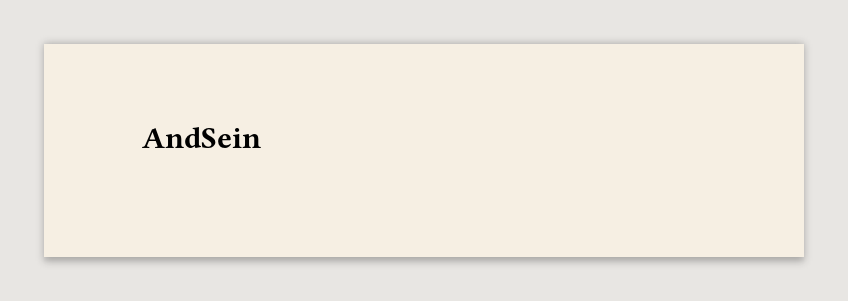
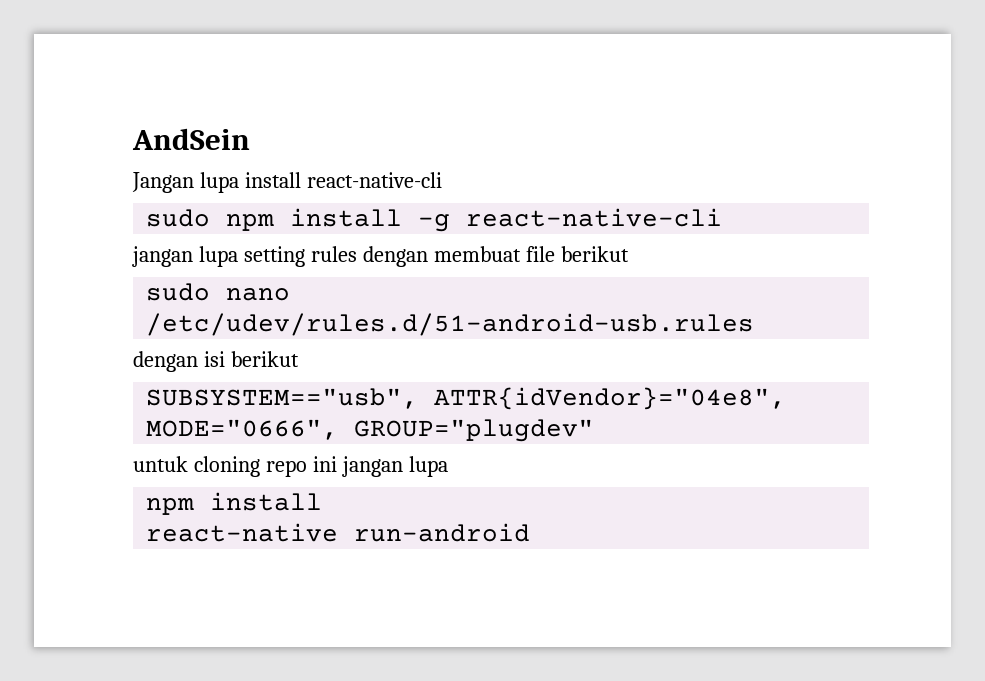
(261, 137) none -> [132,172,442,193] [146,208,723,232] [132,246,629,267] [146,283,291,301] [146,313,755,336] [133,351,299,372] [146,387,787,410] [146,419,595,442] [133,456,448,477] [146,492,323,515] [146,523,531,542] // Jangan lupa install react-native-cli // sudo npm install -g react-native-cli // jangan lupa setting rules dengan membuat file berikut // sudo nano /etc/udev/rules.d/51-android-usb.rules // dengan isi berikut // SUBSYSTEM=="usb", ATTR{idVendor}="04e8", MODE="0666", GROUP="plugdev" // untuk cloning repo ini jangan lupa // npm install // react-native run-android

